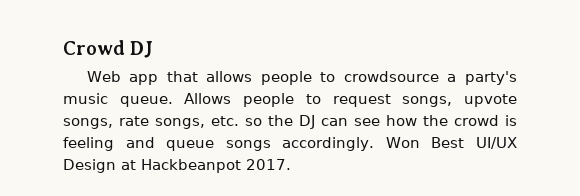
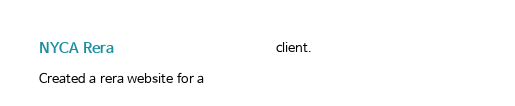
[63,40,154,58] [86,71,517,85] [63,93,517,107] [63,115,517,129] [63,137,517,151] [63,159,291,173] Crowd DJ // Web app that allows people to crowdsource a party's music queue. Allows people to request songs, upvote songs, rate songs, etc. so the DJ can see how the crowd is feeling and queue songs accordingly. Won Best UI/UX Design at Hackbeanpot 2017. -> [39,42,115,54] [39,72,204,84] [276,42,312,53] NYCA Rera // Created a rera website for a client.

